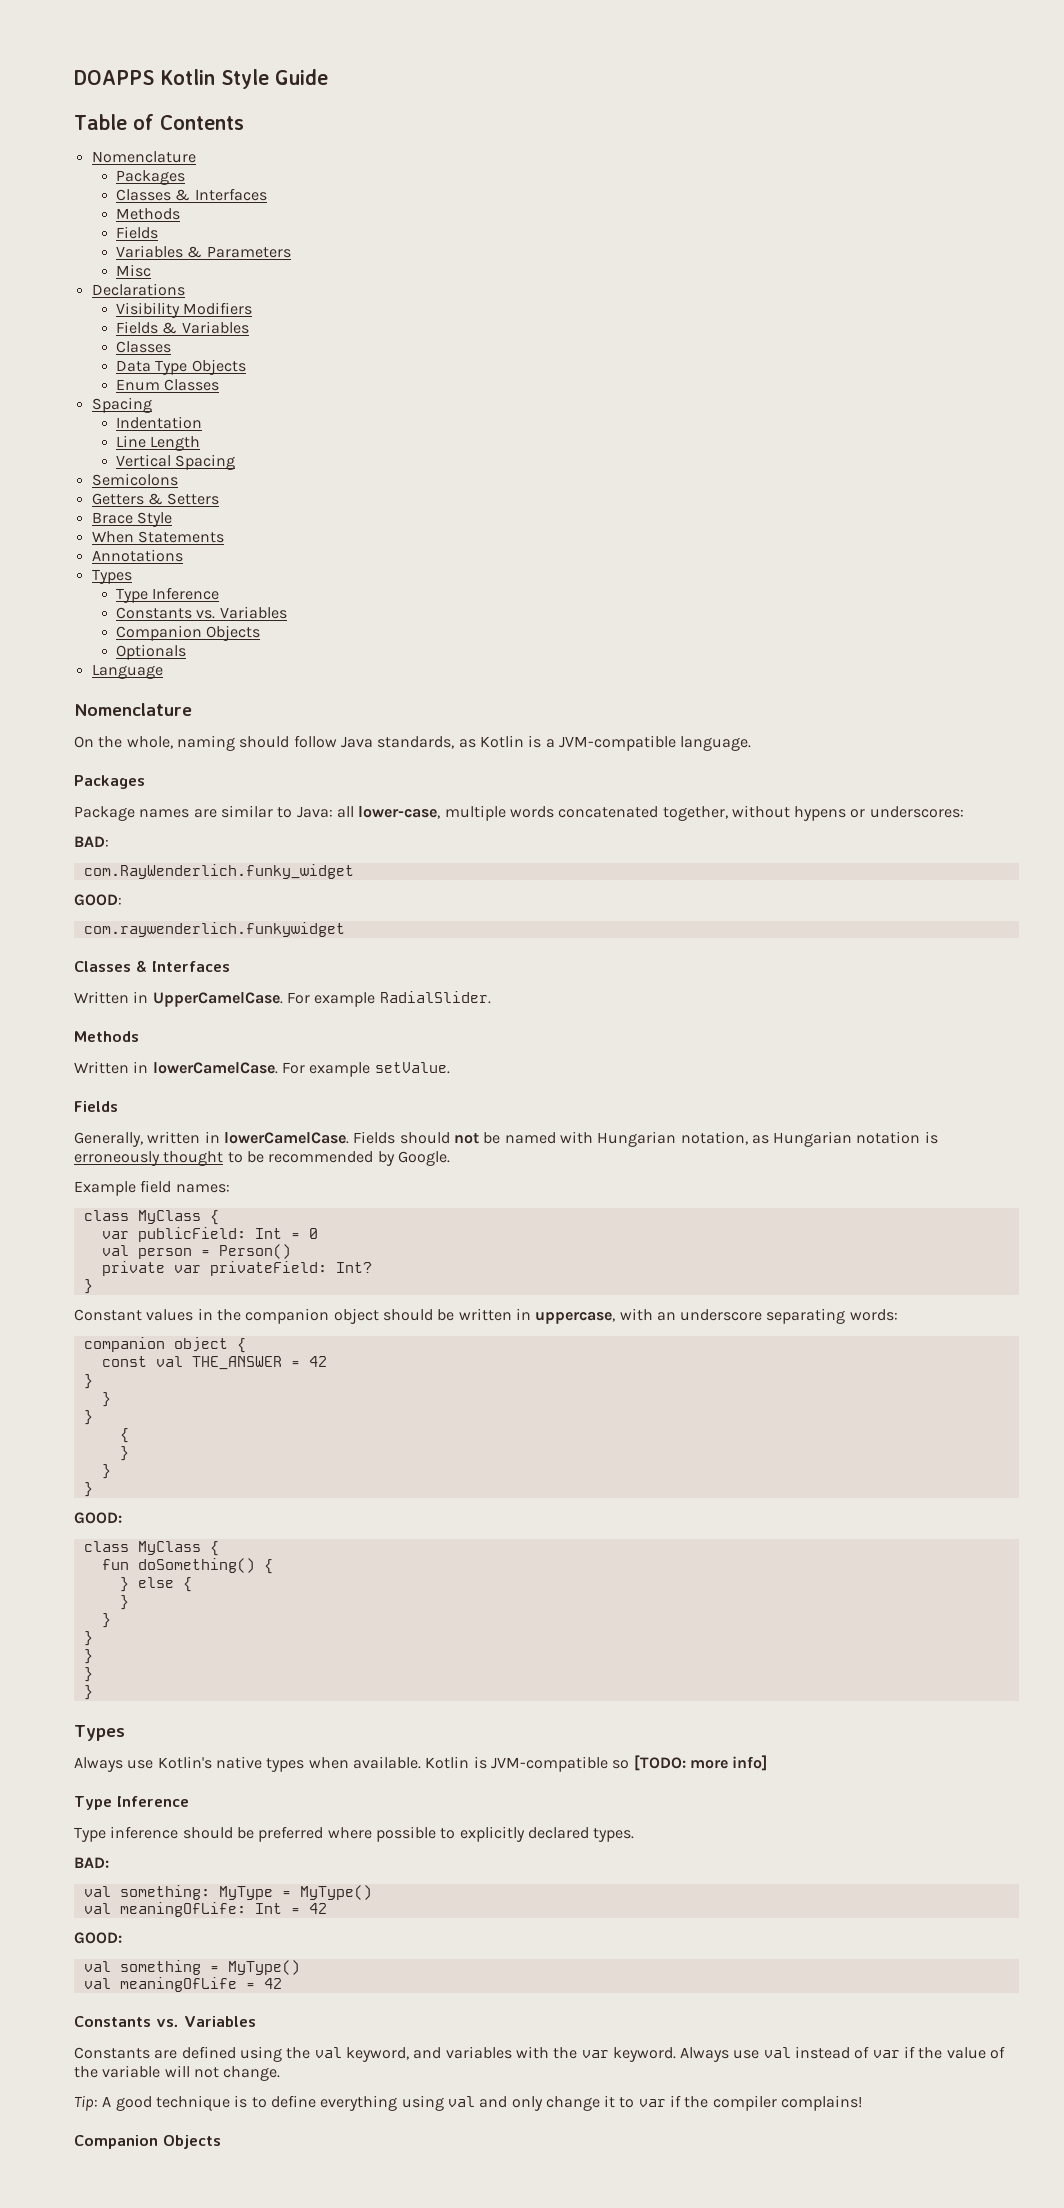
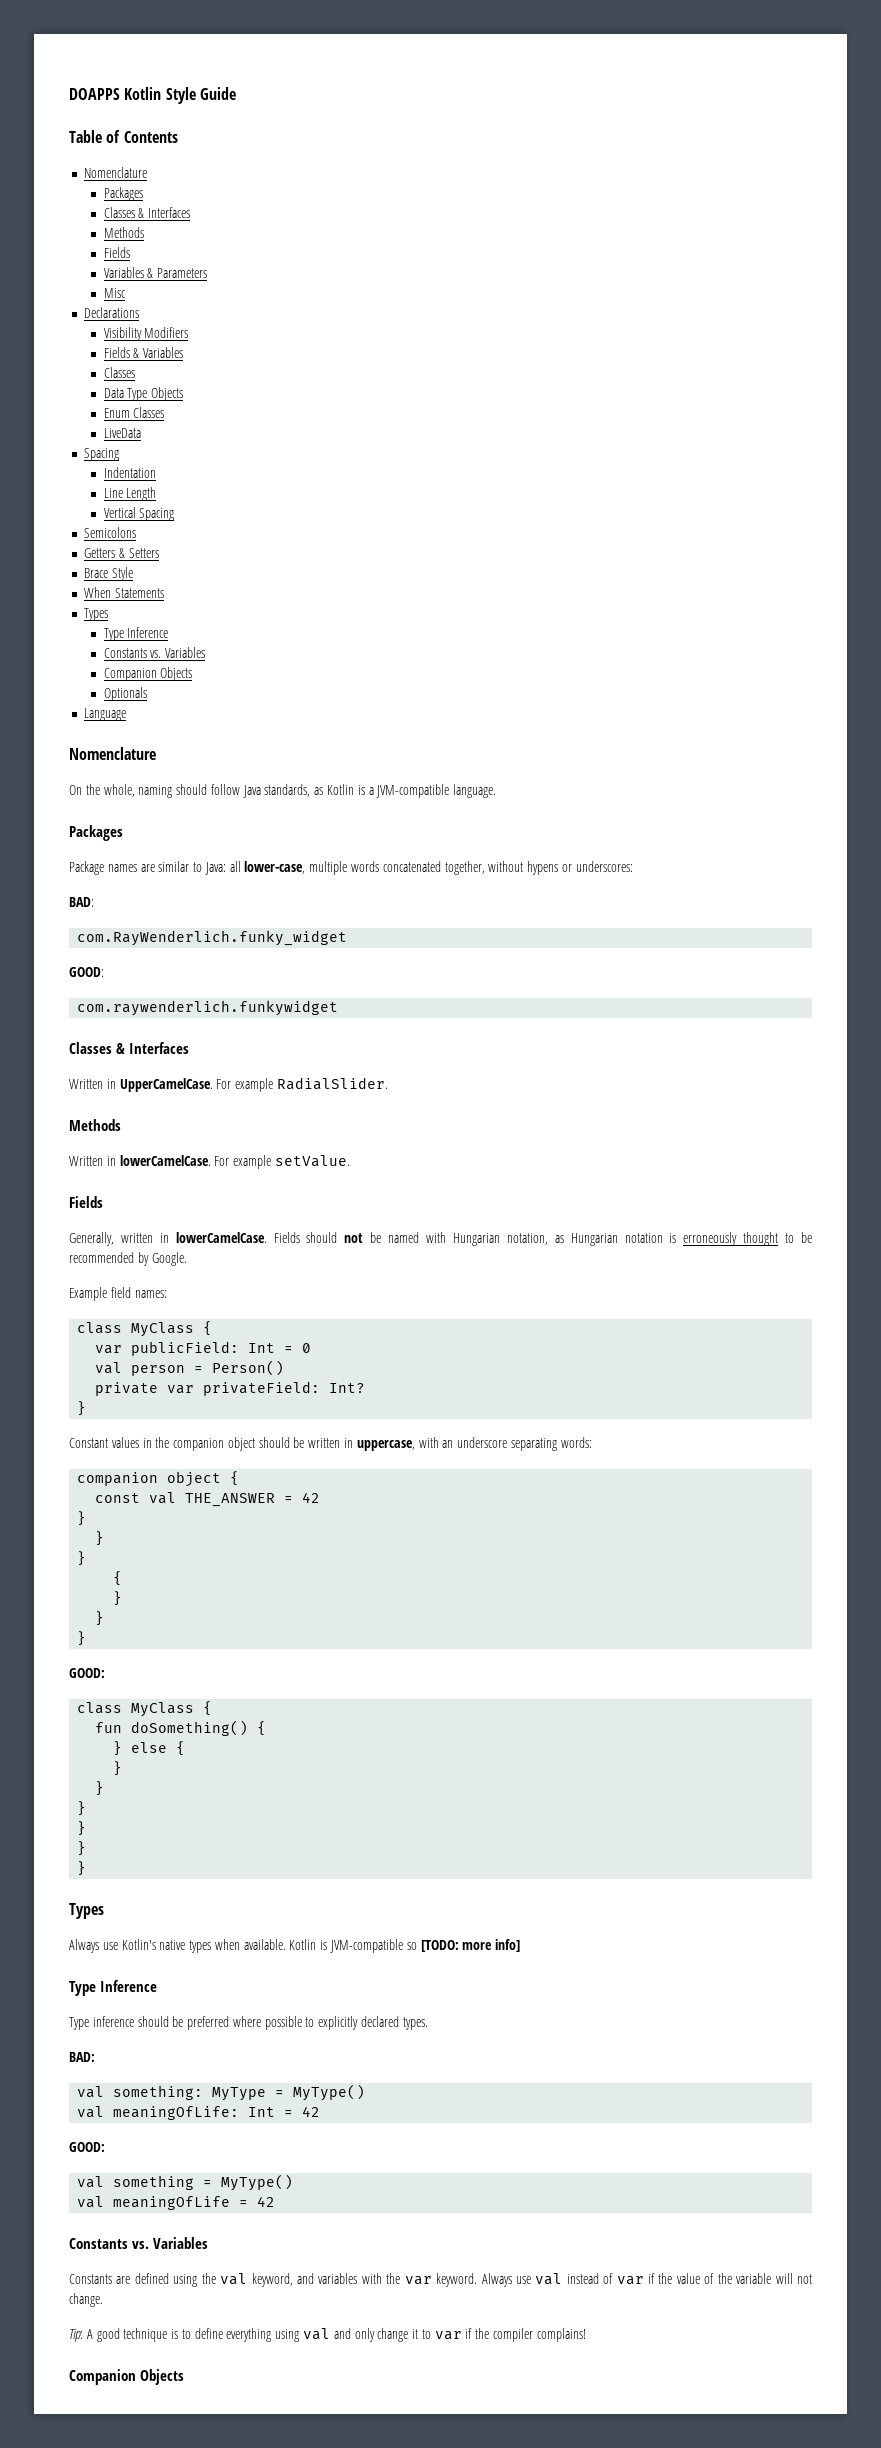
(220, 385) none -> [103,428,141,438] // LiveData
[91,549,183,562] // Annotations -> (165, 593) none

